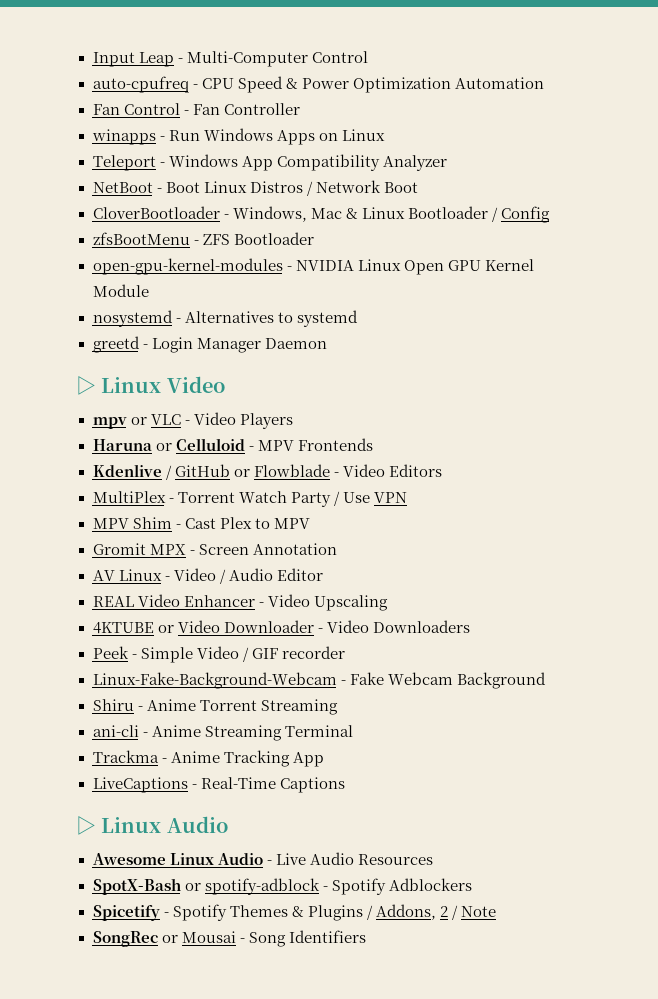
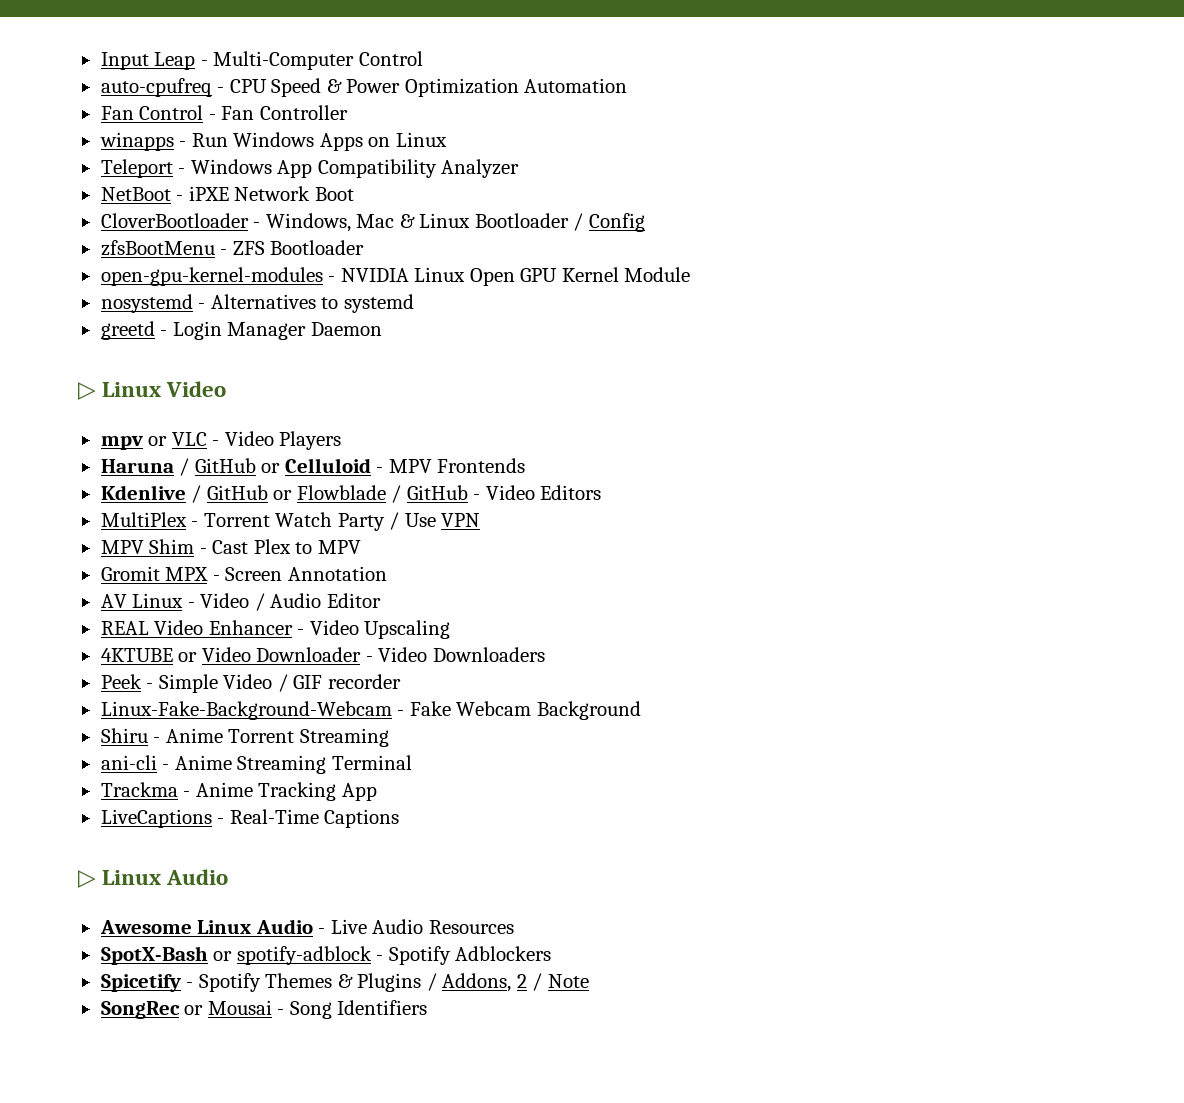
[165,181,313,196] Boot Linux Distros / -> [188,186,229,201] iPXE
(152, 445) none -> [179,458,256,476] / GitHub
(330, 470) none -> [391,485,468,503] / GitHub

